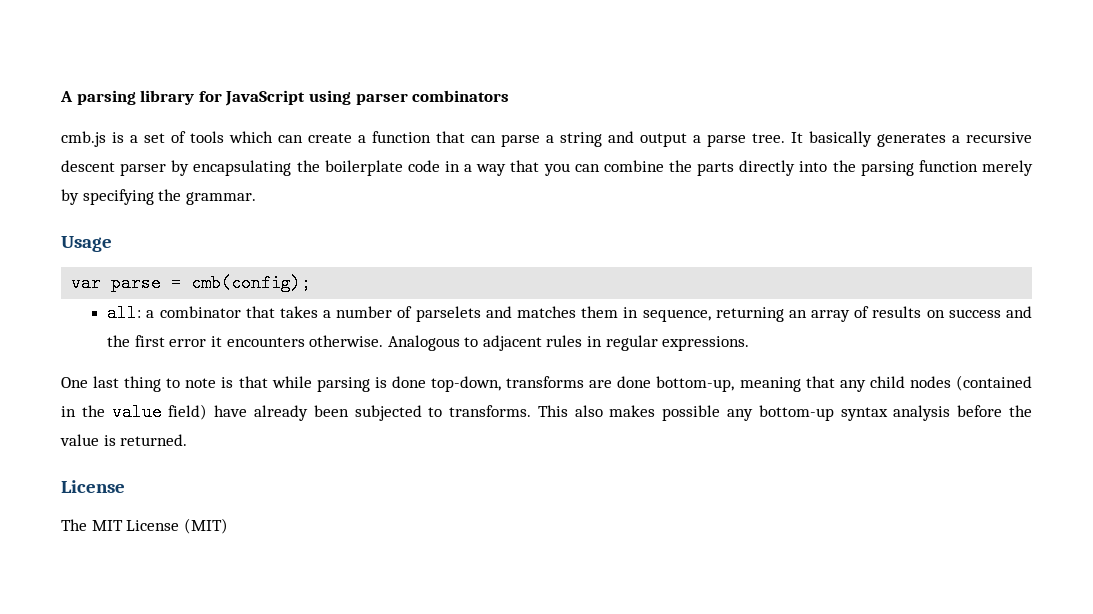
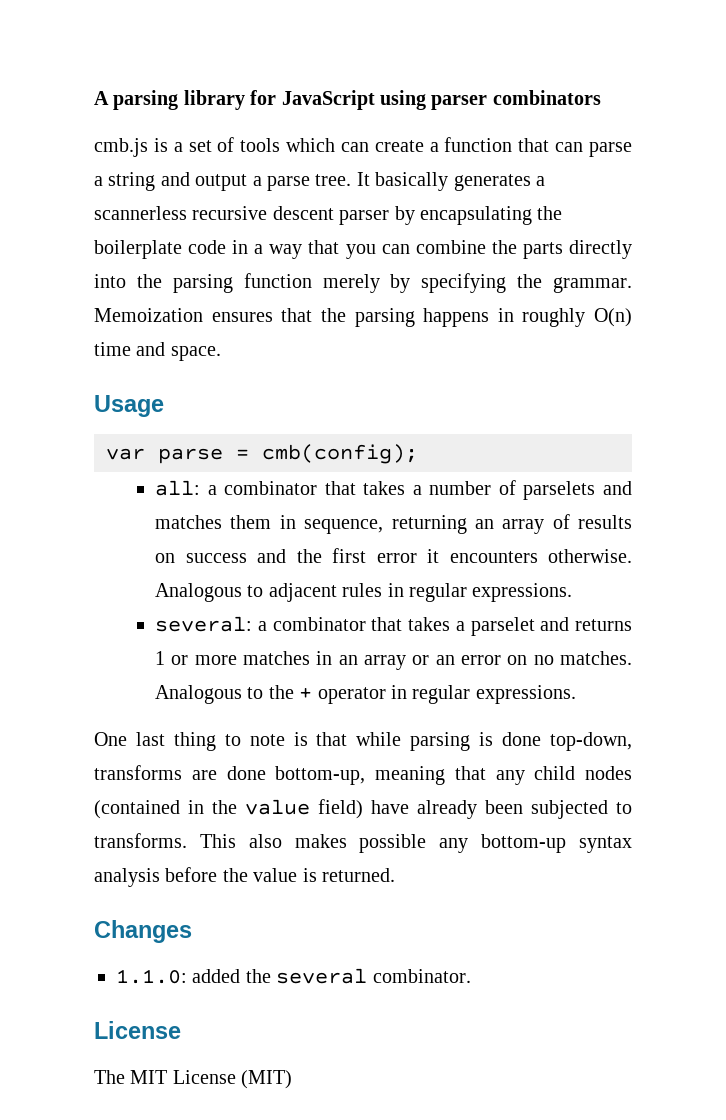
(960, 139) none -> [94,206,187,220] scannerless
(256, 198) none -> [94,308,632,327] [94,342,221,361] Memoization ensures that the parsing happens in roughly O(n) time and space.
(750, 343) none -> [155,616,632,636] [155,651,632,670] [155,685,576,704] // several: a combinator that takes a parselet and returns 1 or more matches in an array or an error on no matches. Analogous to the + operator in regular expressions.
(188, 440) none -> [94,920,192,943] [116,968,471,984] // Changes // 1.1.0: added the several combinator.

